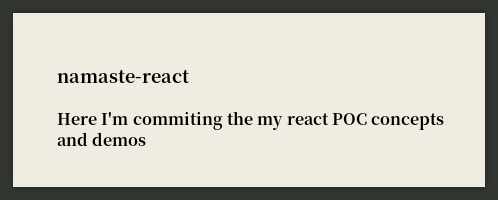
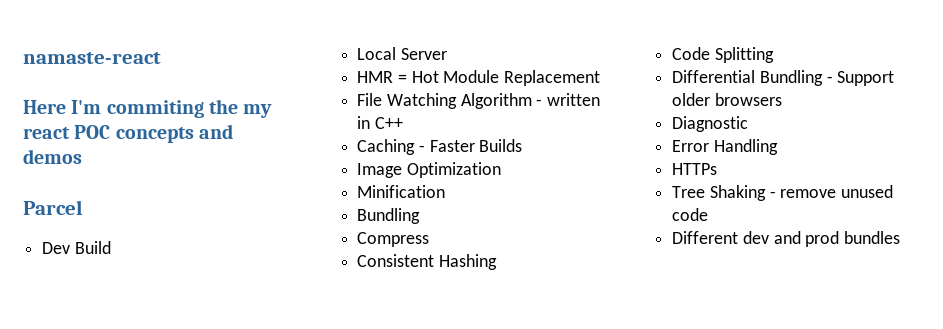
(147, 139) none -> [23,200,83,215] [42,241,111,254] [357,47,447,60] [357,70,601,86] [357,93,601,109] [357,116,403,129] [357,139,523,155] [357,162,501,178] [357,185,446,198] [357,208,421,224] [357,232,430,247] [357,254,497,270] [672,47,774,63] [672,70,895,86] [672,93,782,106] [672,116,749,132] [672,139,778,155] [672,163,718,175] [672,185,894,201] [672,208,709,221] [672,231,901,247] // Parcel // Dev Build // Local Server // HMR = Hot Module Replacement // File Watching Algorithm - written in C++ // Caching - Faster Builds // Image Optimization // Minification // Bundling // Compress // Consistent Hashing // Code Splitting // Differential Bundling - Support older browsers // Diagnostic // Error Handling // HTTPs // Tree Shaking - remove unused code // Different dev and prod bundles

